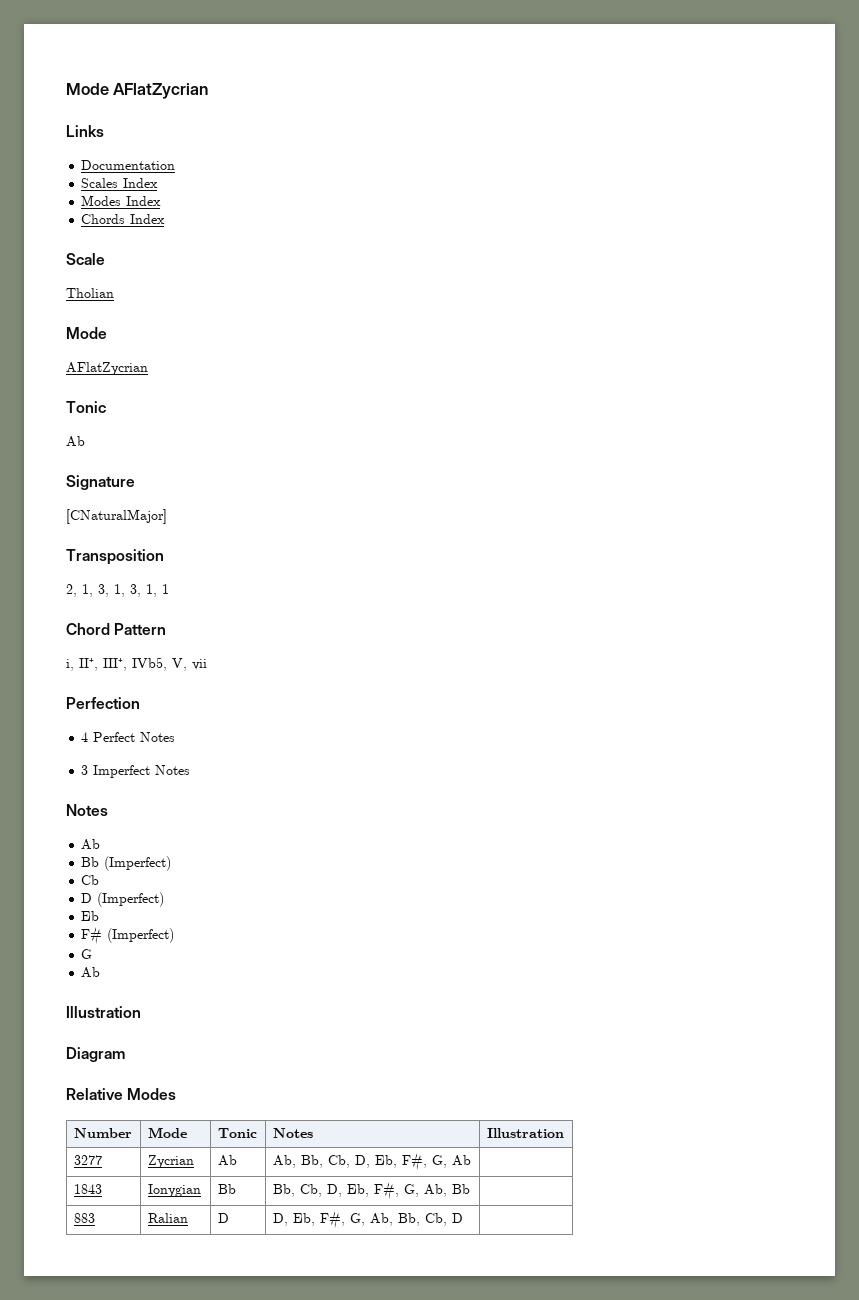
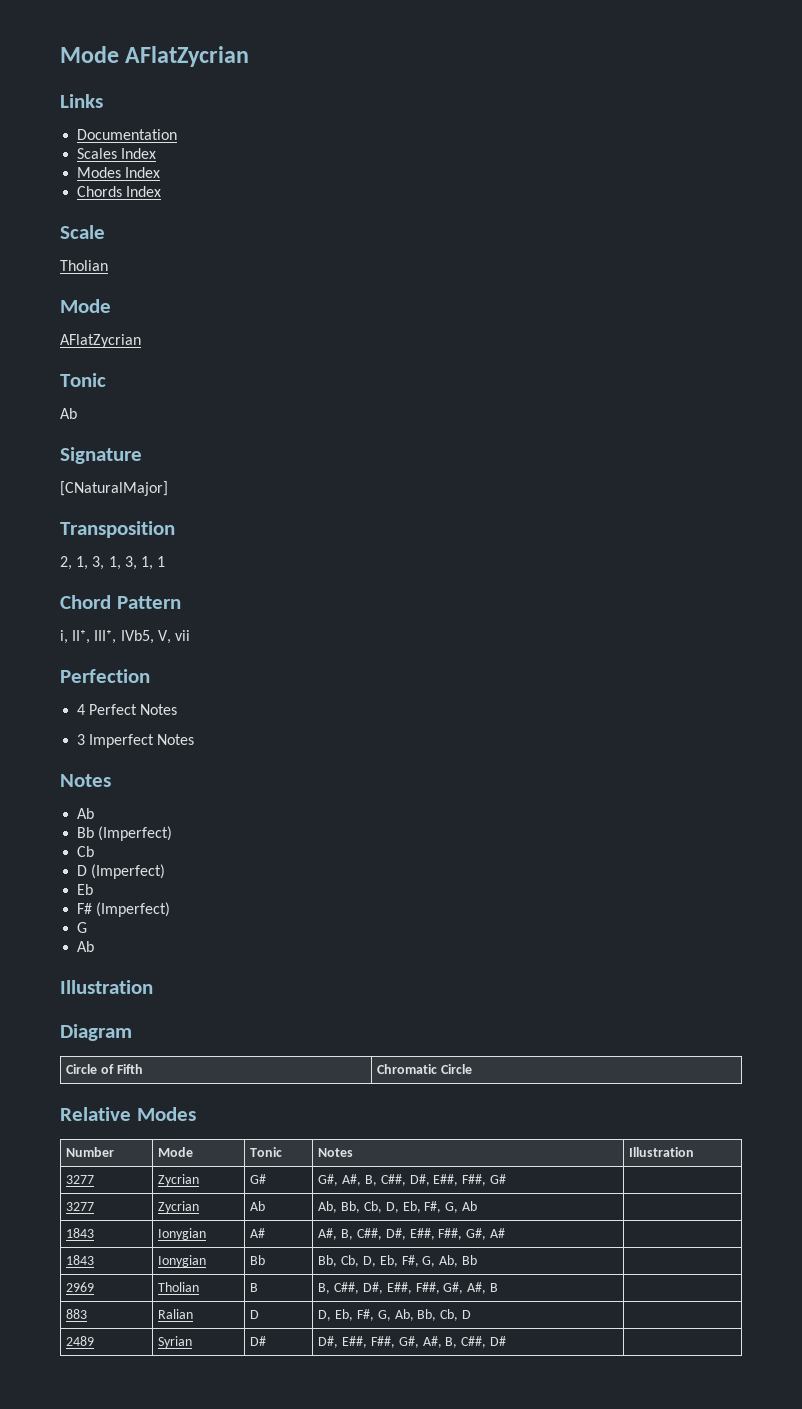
(125, 1054) none -> [66,1064,144,1074] [377,1064,473,1074] // Circle of Fifth | Chromatic Circle
(564, 1133) none -> [66,1175,95,1184] [158,1174,200,1186] [250,1174,267,1184] [318,1174,506,1186] // 3277 | Zycrian | G# | G#, A#, B, C##, D#, E##, F##, G# |
(471, 1160) none -> [66,1228,95,1238] [158,1228,207,1240] [250,1228,266,1238] [318,1228,505,1240] // 1843 | Ionygian | A# | A#, B, C##, D#, E##, F##, G#, A# |
(470, 1189) none -> [66,1282,95,1292] [158,1282,200,1292] [250,1283,259,1292] [318,1282,498,1294] // 2969 | Tholian | B | B, C##, D#, E##, F##, G#, A#, B |
(463, 1218) none -> [66,1336,95,1346] [158,1336,193,1348] [250,1336,267,1346] [318,1336,506,1348] // 2489 | Syrian | D# | D#, E##, F##, G#, A#, B, C##, D# |

